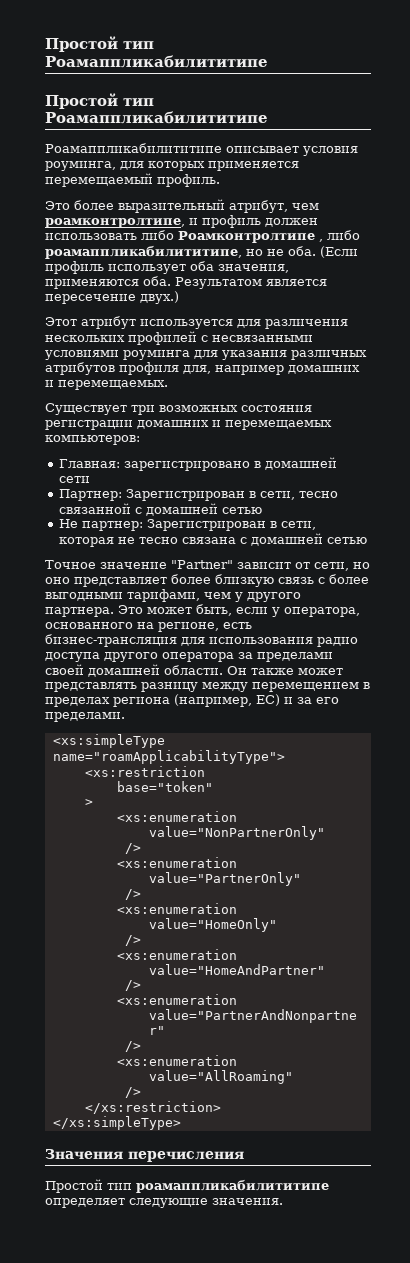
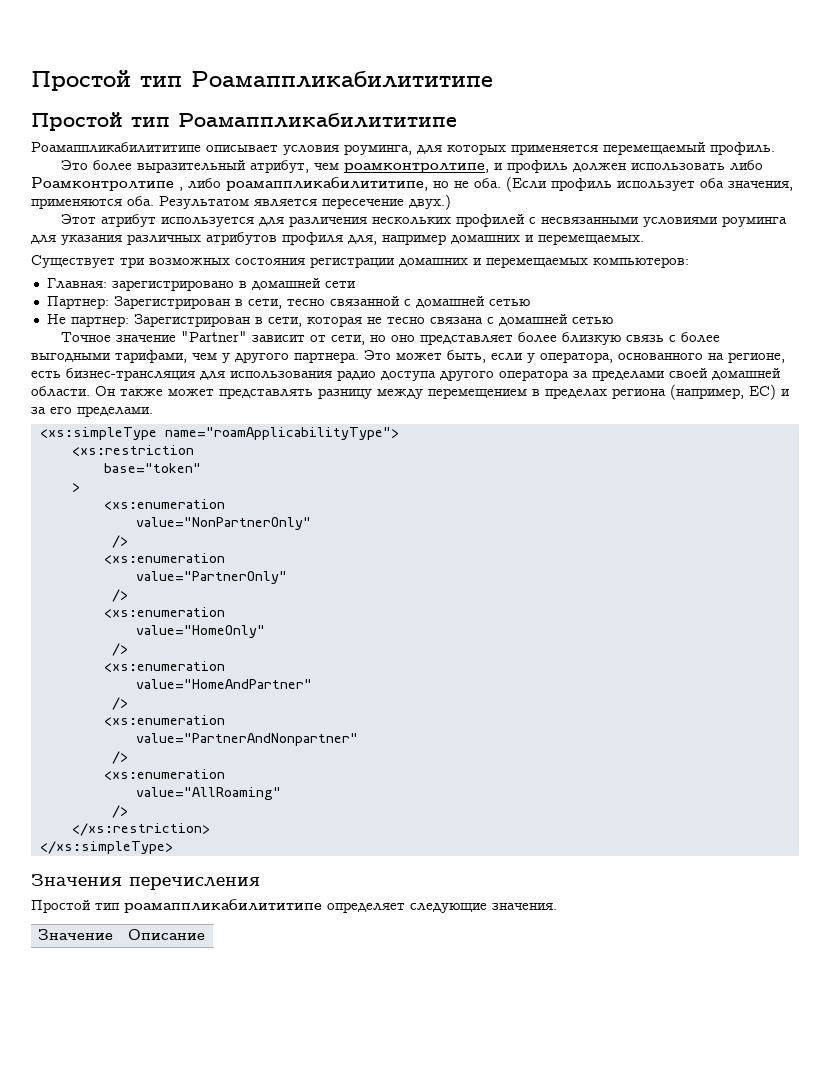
(283, 1201) none -> [38,929,114,940] [128,929,206,940] // Значение | Описание

